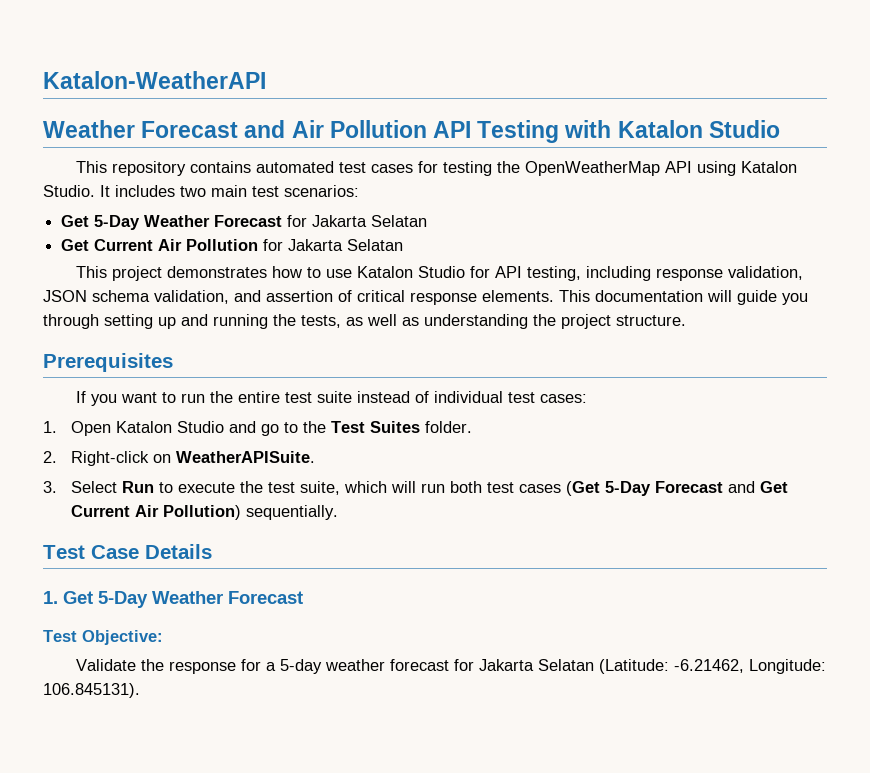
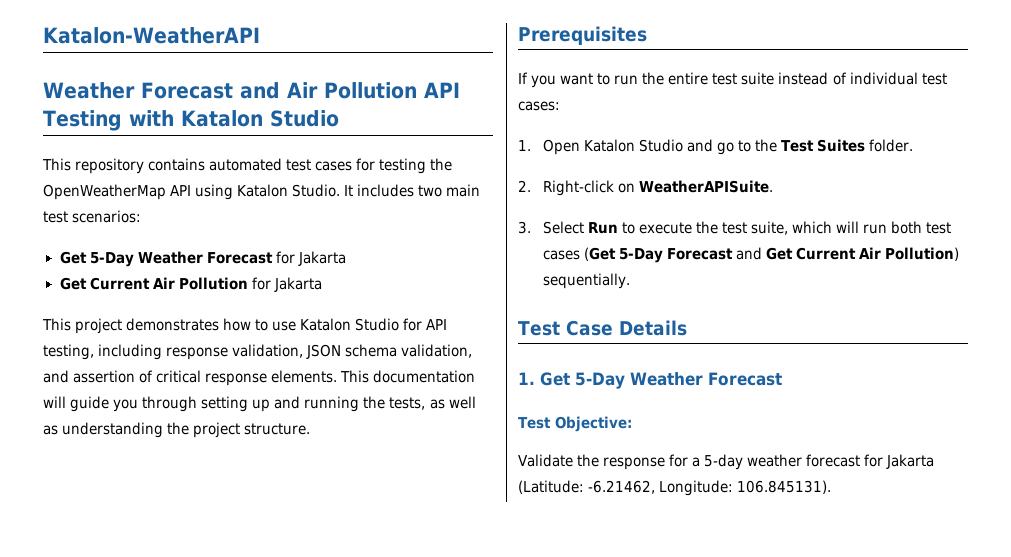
[371,215,428,227] Selatan -> (346, 258) none
[347,239,404,251] Selatan -> (322, 284) none
[538,659,595,671] Selatan -> (935, 461) none

